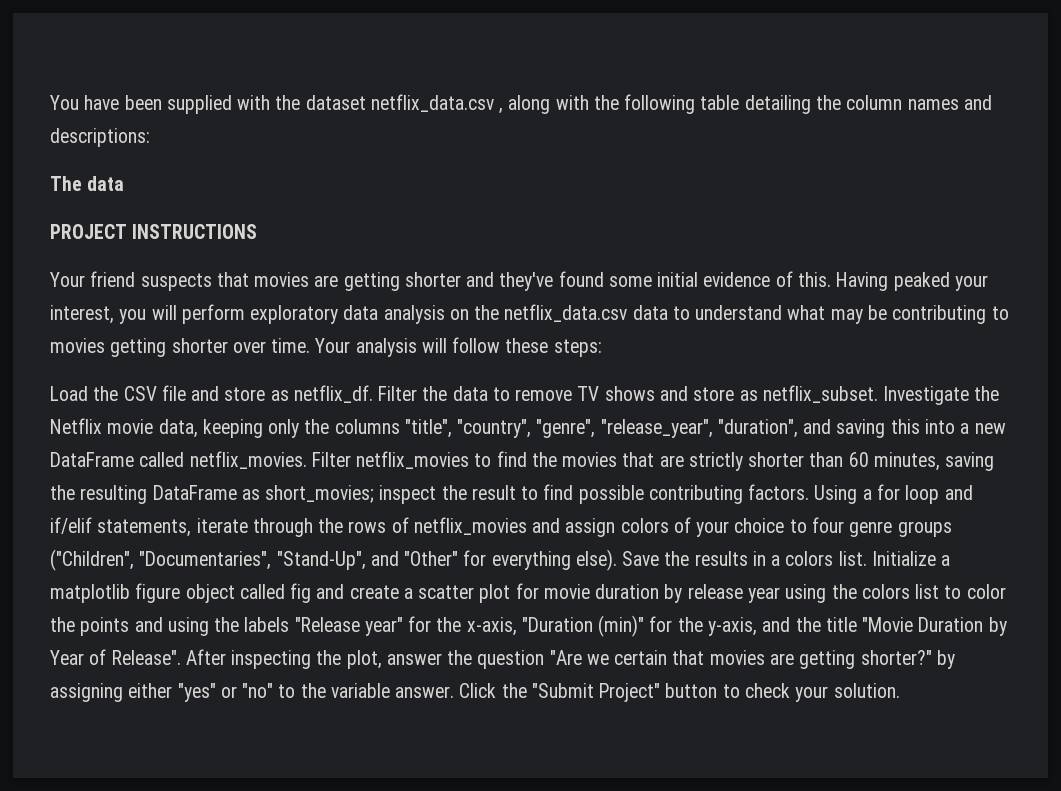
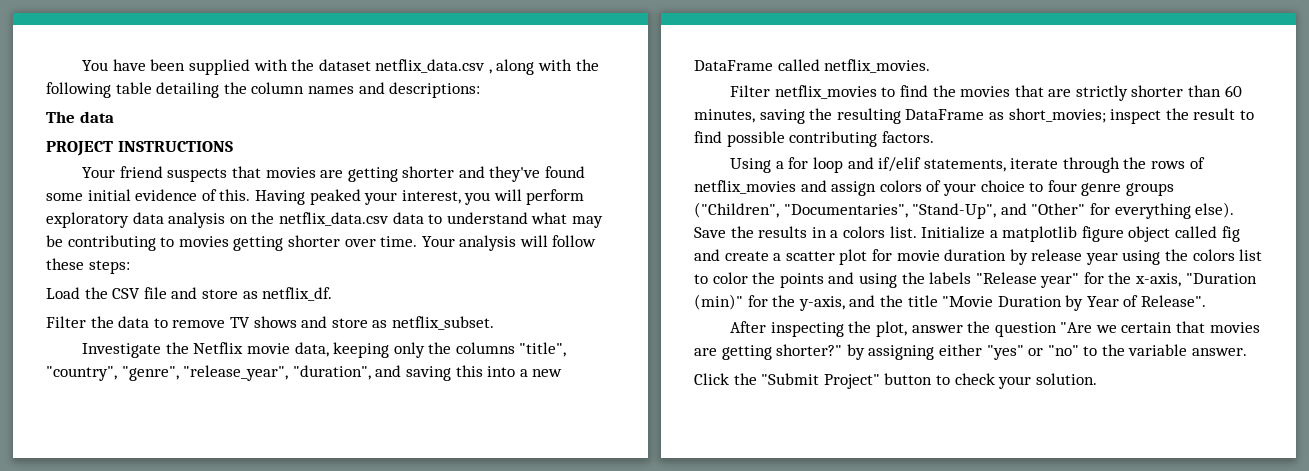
(373, 394) none -> (333, 294) //
(878, 394) none -> (494, 323) //
(307, 460) none -> (931, 66) //
(810, 492) none -> (934, 137) //
(181, 657) none -> (1207, 301) //
(455, 692) none -> (1248, 352) //

